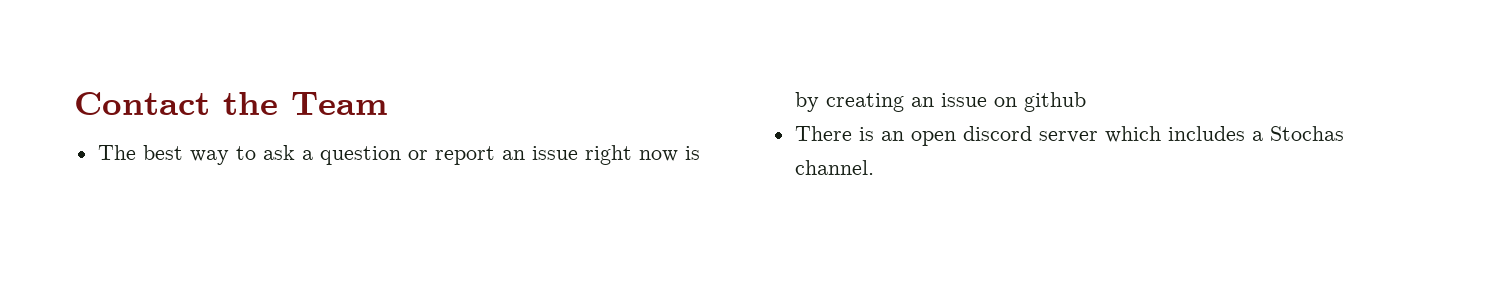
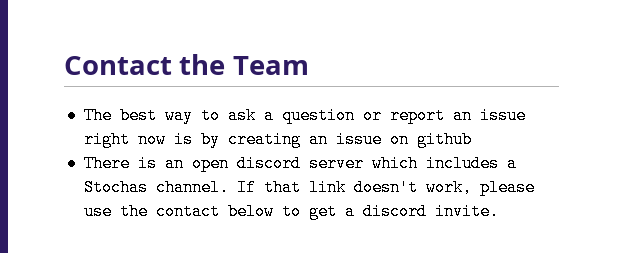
(874, 167) none -> [236,179,535,196] [83,203,499,220] If that link doesn't work, please use the contact below to get a discord invite.

